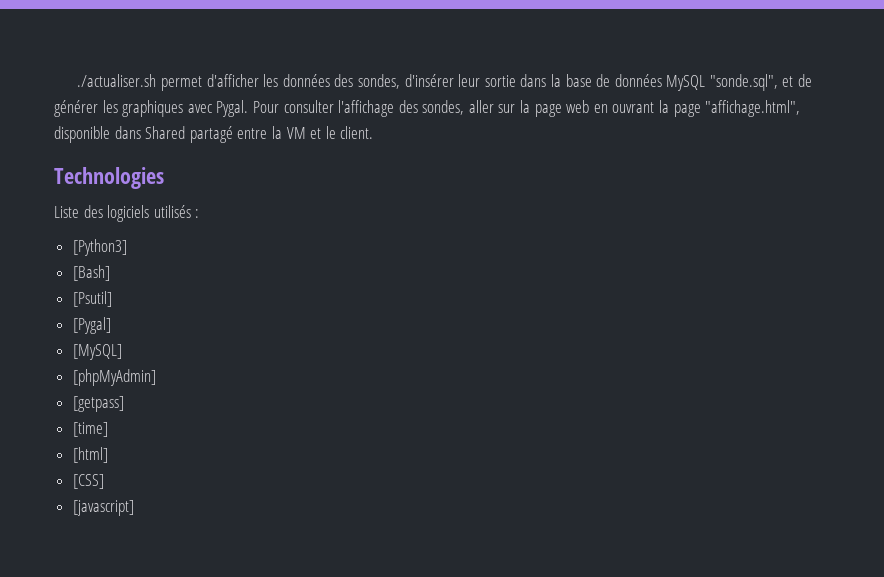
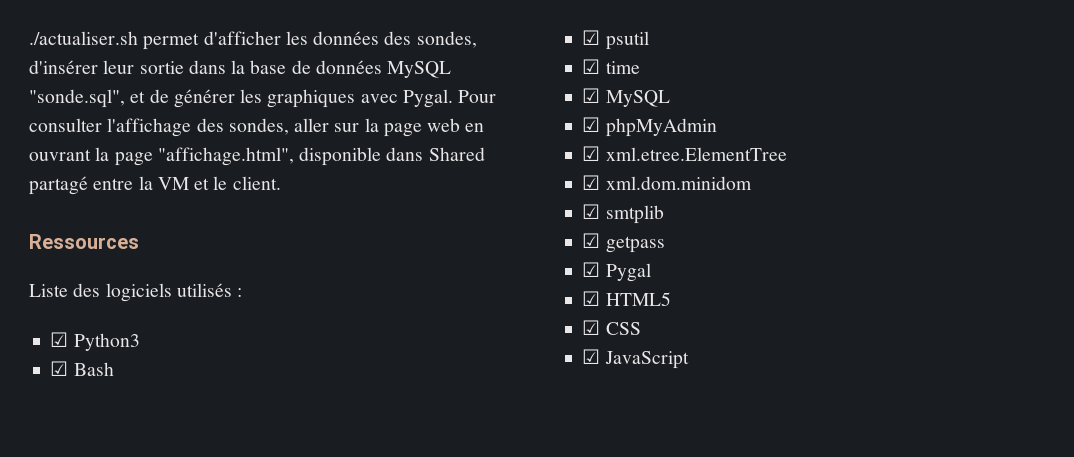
[54,167,164,189] Technologies -> [29,234,139,249] Ressources
[72,239,127,256] [72,265,110,281] [72,291,112,307] [72,317,111,334] [72,344,122,360] [72,369,156,386] [72,396,124,412] [72,422,108,437] [72,447,108,463] [72,474,104,489] [72,500,134,516] [Python3] // [Bash] // [Psutil] // [Pygal] // [MySQL] // [phpMyAdmin] // [getpass] // [time] // [html] // [CSS] // [javascript] -> [50,332,140,351] [50,361,114,376] [582,30,649,50] [582,59,640,74] [582,88,670,107] [582,117,717,137] [582,146,787,161] [582,175,752,190] [582,204,664,224] [582,233,665,253] [582,262,651,282] [582,291,671,306] [582,320,641,335] [582,349,689,369] ☑ Python3 // ☑ Bash // ☑ psutil // ☑ time // ☑ MySQL // ☑ phpMyAdmin // ☑ xml.etree.ElementTree // ☑ xml.dom.minidom // ☑ smtplib // ☑ getpass // ☑ Pygal // ☑ HTML5 // ☑ CSS // ☑ JavaScript

